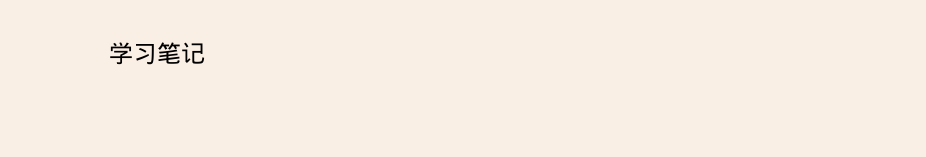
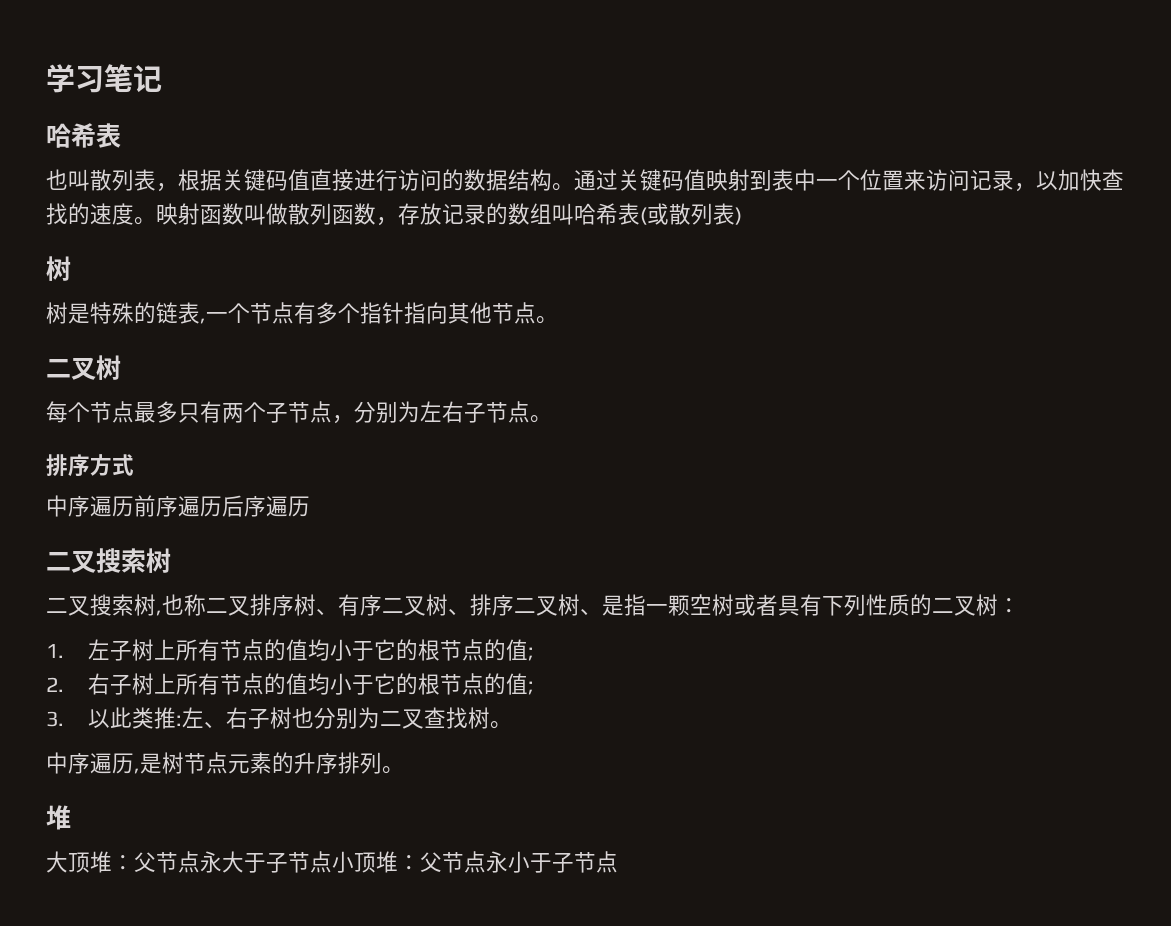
(205, 53) none -> [46,123,121,148] [46,169,1124,192] [46,203,742,226] [46,256,71,281] [46,302,558,324] [46,355,121,380] [46,401,552,424] [46,454,134,477] [46,495,310,517] [46,548,171,573] [46,594,1020,616] [46,639,535,661] [46,673,535,695] [46,707,513,729] [46,752,404,774] [46,805,71,830] [46,851,618,873] // 哈希表 // 也叫散列表，根据关键码值直接进行访问的数据结构。通过关键码值映射到表中一个位置来访问记录，以加快查找的速度。映射函数叫做散列函数，存放记录的数组叫哈希表(或散列表) // 树 // 树是特殊的链表,一个节点有多个指针指向其他节点。 // 二叉树 // 每个节点最多只有两个子节点，分别为左右子节点。 // 排序方式 // 中序遍历前序遍历后序遍历 // 二叉搜索树 // 二叉搜索树,也称二叉排序树、有序二叉树、排序二叉树、是指一颗空树或者具有下列性质的二叉树： // 1.左子树上所有节点的值均小于它的根节点的值; // 2.右子树上所有节点的值均小于它的根节点的值; // 3.以此类推:左、右子树也分别为二叉查找树。 // 中序遍历,是树节点元素的升序排列。 // 堆 // 大顶堆：父节点永大于子节点小顶堆：父节点永小于子节点

